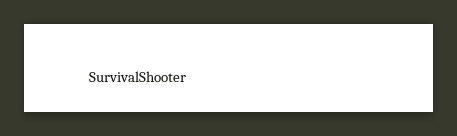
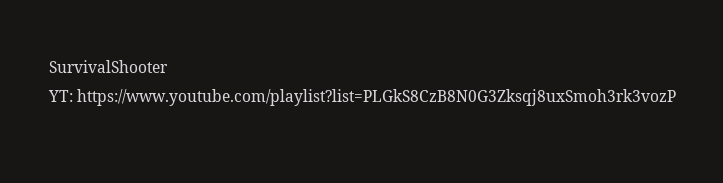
(186, 76) none -> [48,89,677,106] // YT: https://www.youtube.com/playlist?list=PLGkS8CzB8N0G3Zksqj8uxSmoh3rk3vozP

